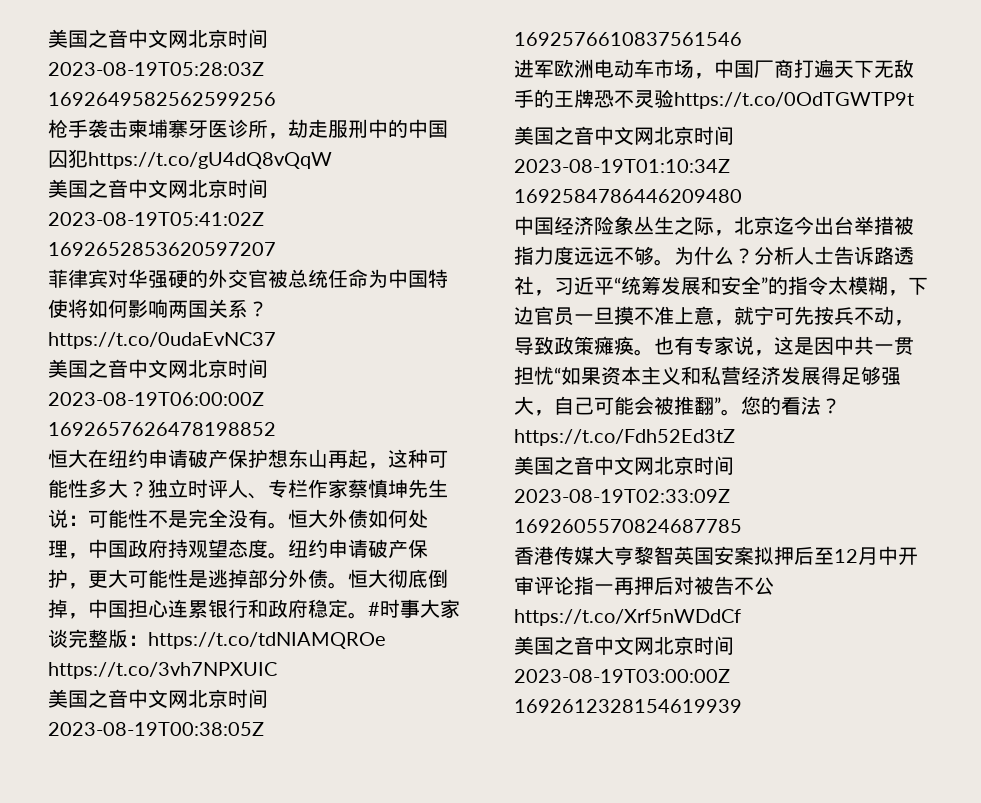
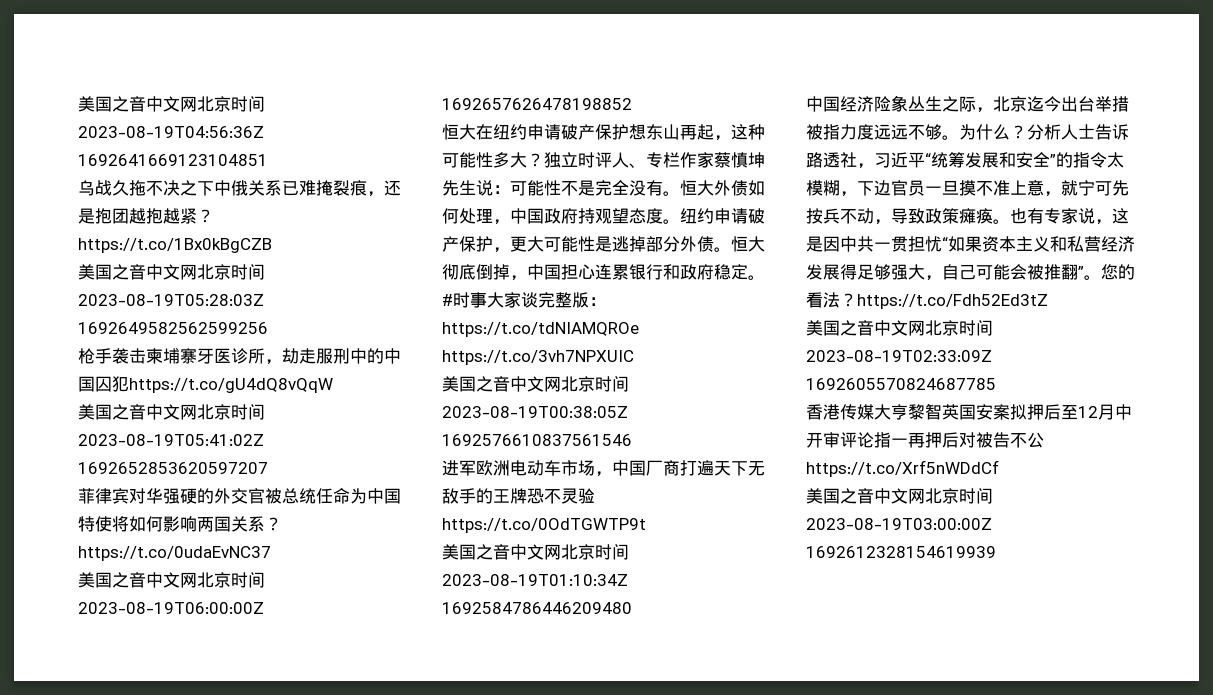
[48,29,268,48] 美国之音中文网北京时间 -> [78,96,265,112] [78,126,264,138] [78,154,268,166] [78,180,401,197] [78,208,214,224] [78,238,272,253] [78,264,265,280] 美国之音中文网北京时间2023-08-19T04:56:36Z 1692641669123104851 // 乌战久拖不决之下中俄关系已难掩裂痕，还是抱团越抱越紧？https://t.co/1Bx0kBgCZB // 美国之音中文网北京时间

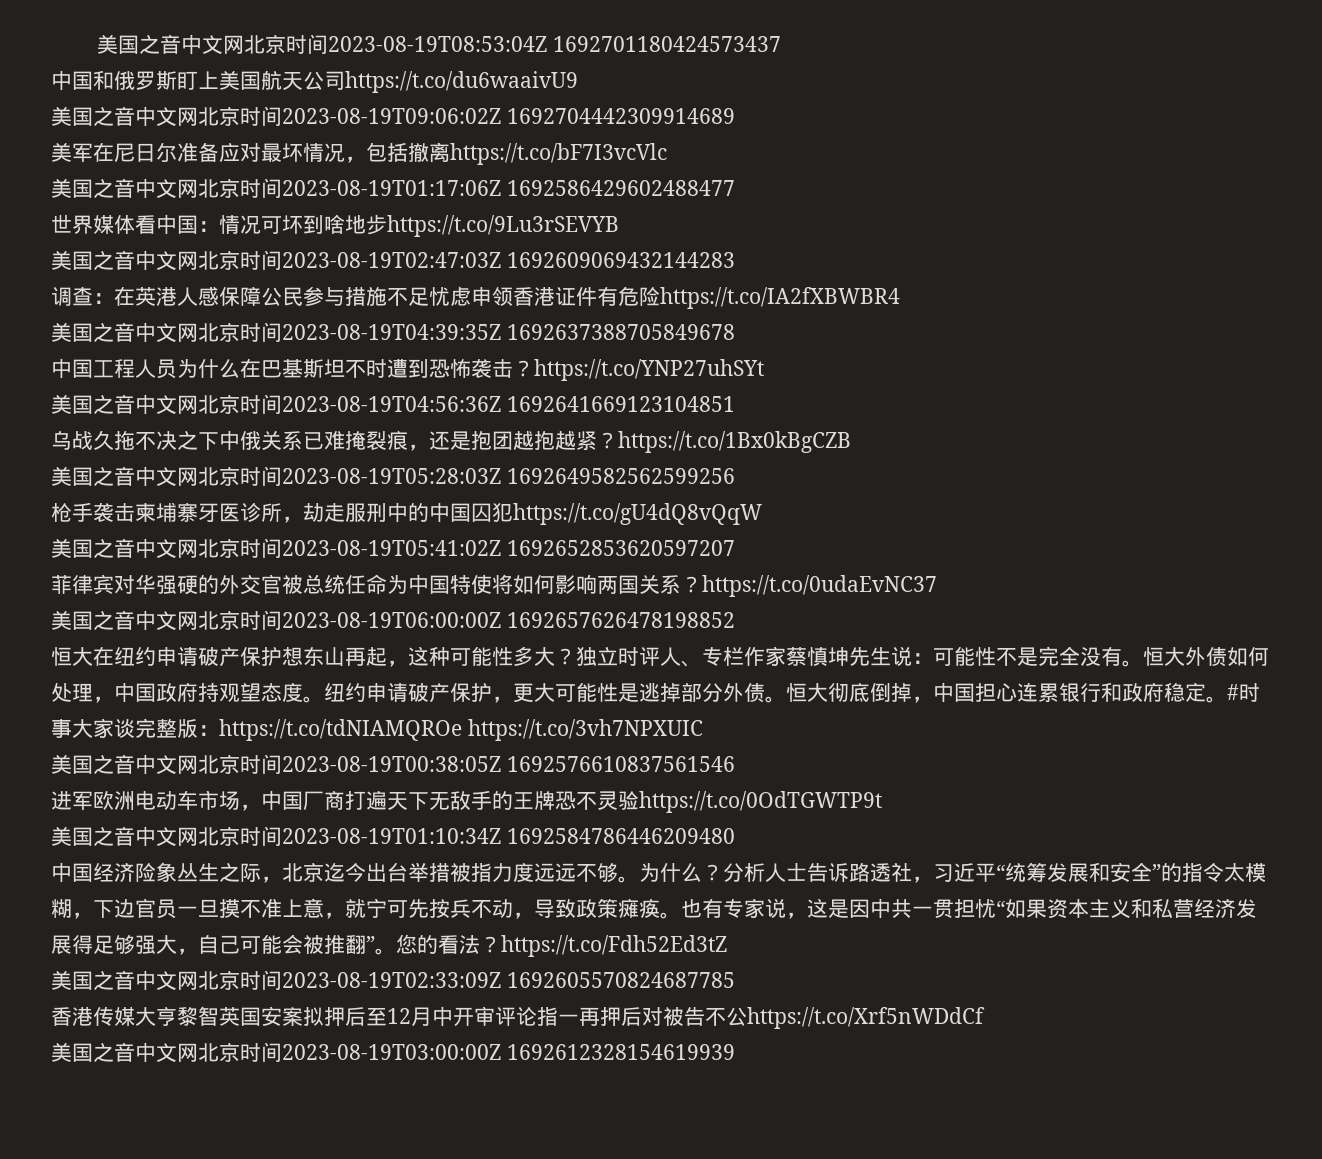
[78,96,265,112] 美国之音中文网北京时间 -> [97,34,782,55] [51,70,578,93] [51,106,735,127] [51,142,667,165] [51,178,735,199] [51,214,619,237] [51,250,735,271] [51,286,900,309] [51,322,735,343] [51,358,764,381] [51,394,282,415] 美国之音中文网北京时间2023-08-19T08:53:04Z 1692701180424573437 // 中国和俄罗斯盯上美国航天公司https://t.co/du6waaivU9 // 美国之音中文网北京时间2023-08-19T09:06:02Z 1692704442309914689 // 美军在尼日尔准备应对最坏情况，包括撤离https://t.co/bF7I3vcVlc // 美国之音中文网北京时间2023-08-19T01:17:06Z 1692586429602488477 // 世界媒体看中国：情况可坏到啥地步https://t.co/9Lu3rSEVYB // 美国之音中文网北京时间2023-08-19T02:47:03Z 1692609069432144283 // 调查：在英港人感保障公民参与措施不足忧虑申领香港证件有危险https://t.co/IA2fXBWBR4 // 美国之音中文网北京时间2023-08-19T04:39:35Z 1692637388705849678 // 中国工程人员为什么在巴基斯坦不时遭到恐怖袭击？https://t.co/YNP27uhSYt // 美国之音中文网北京时间

